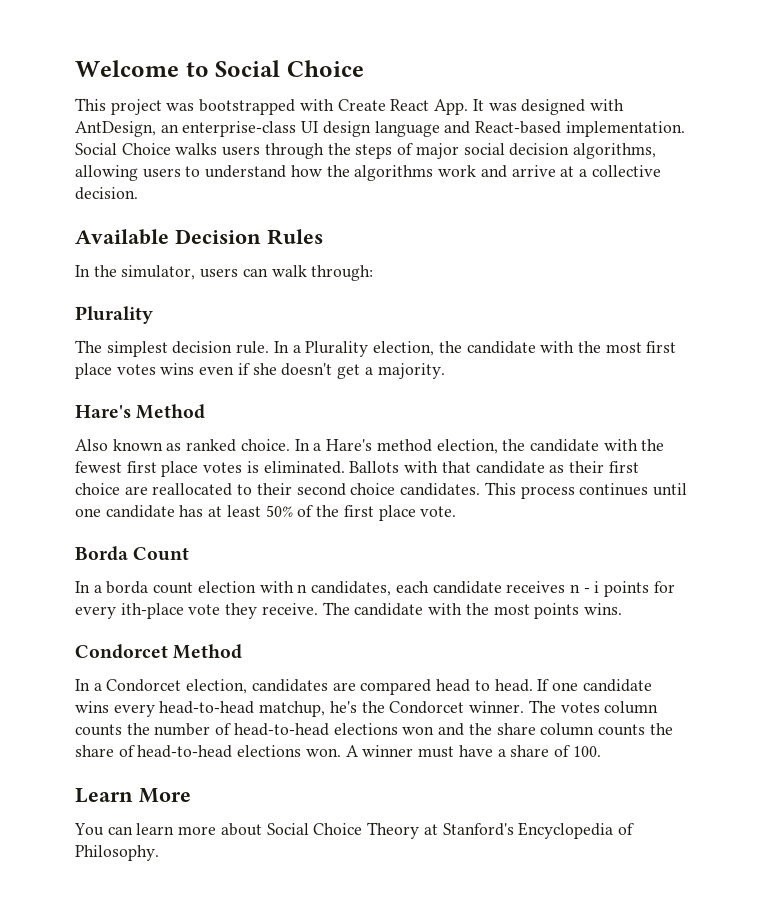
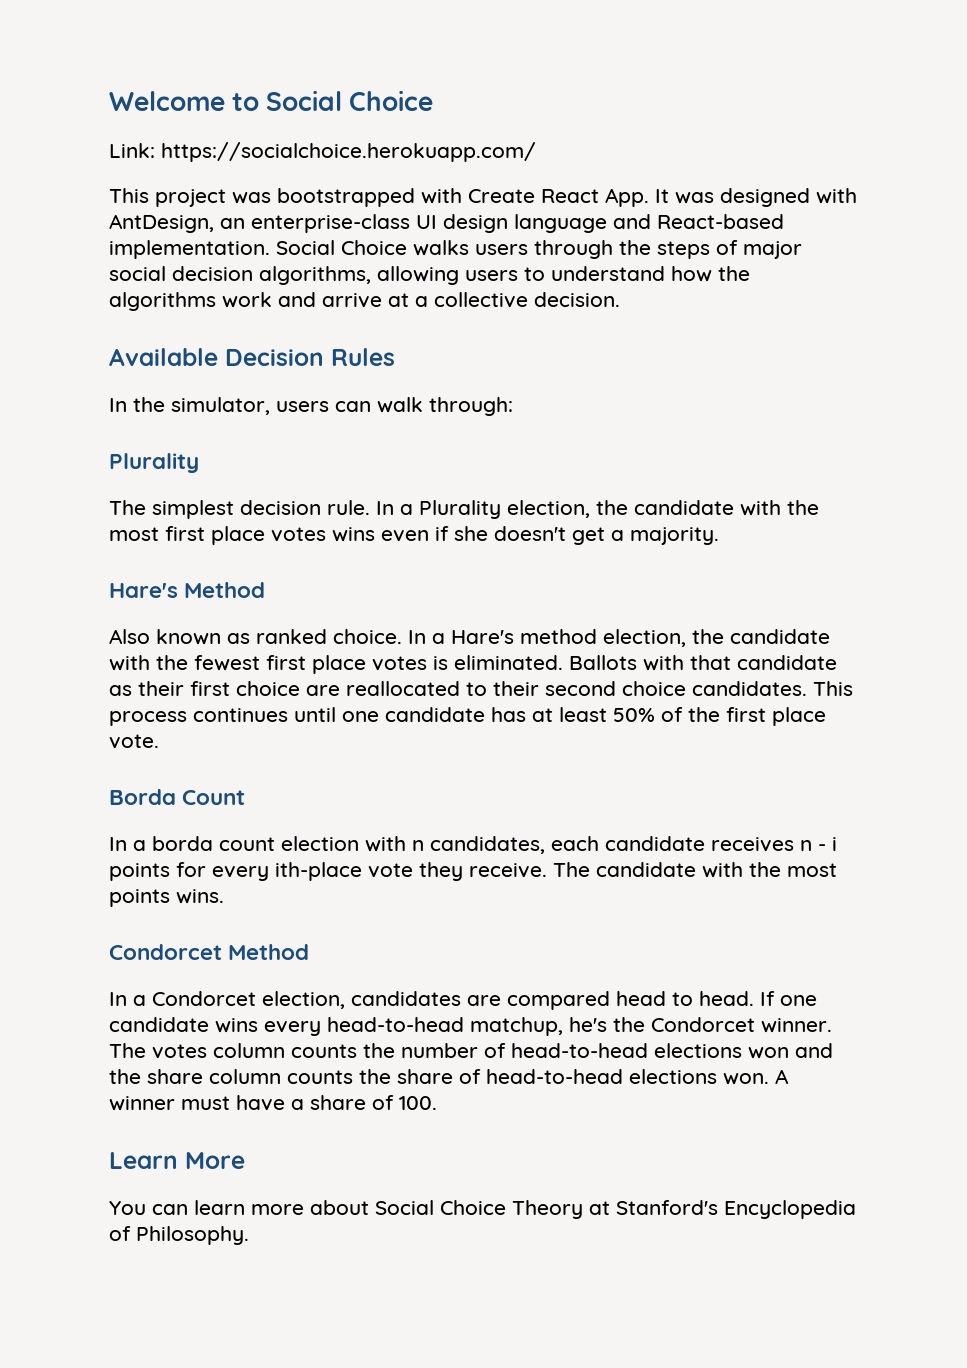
(364, 68) none -> [109,142,536,162] // Link: https://socialchoice.herokuapp.com/

